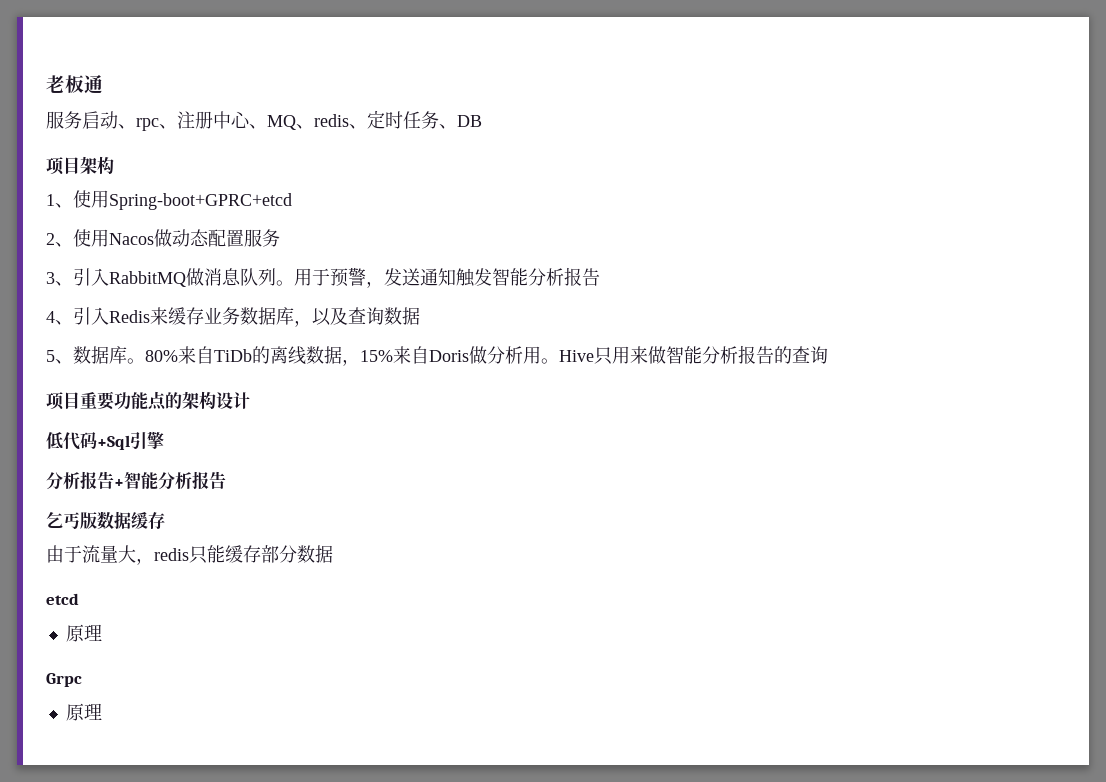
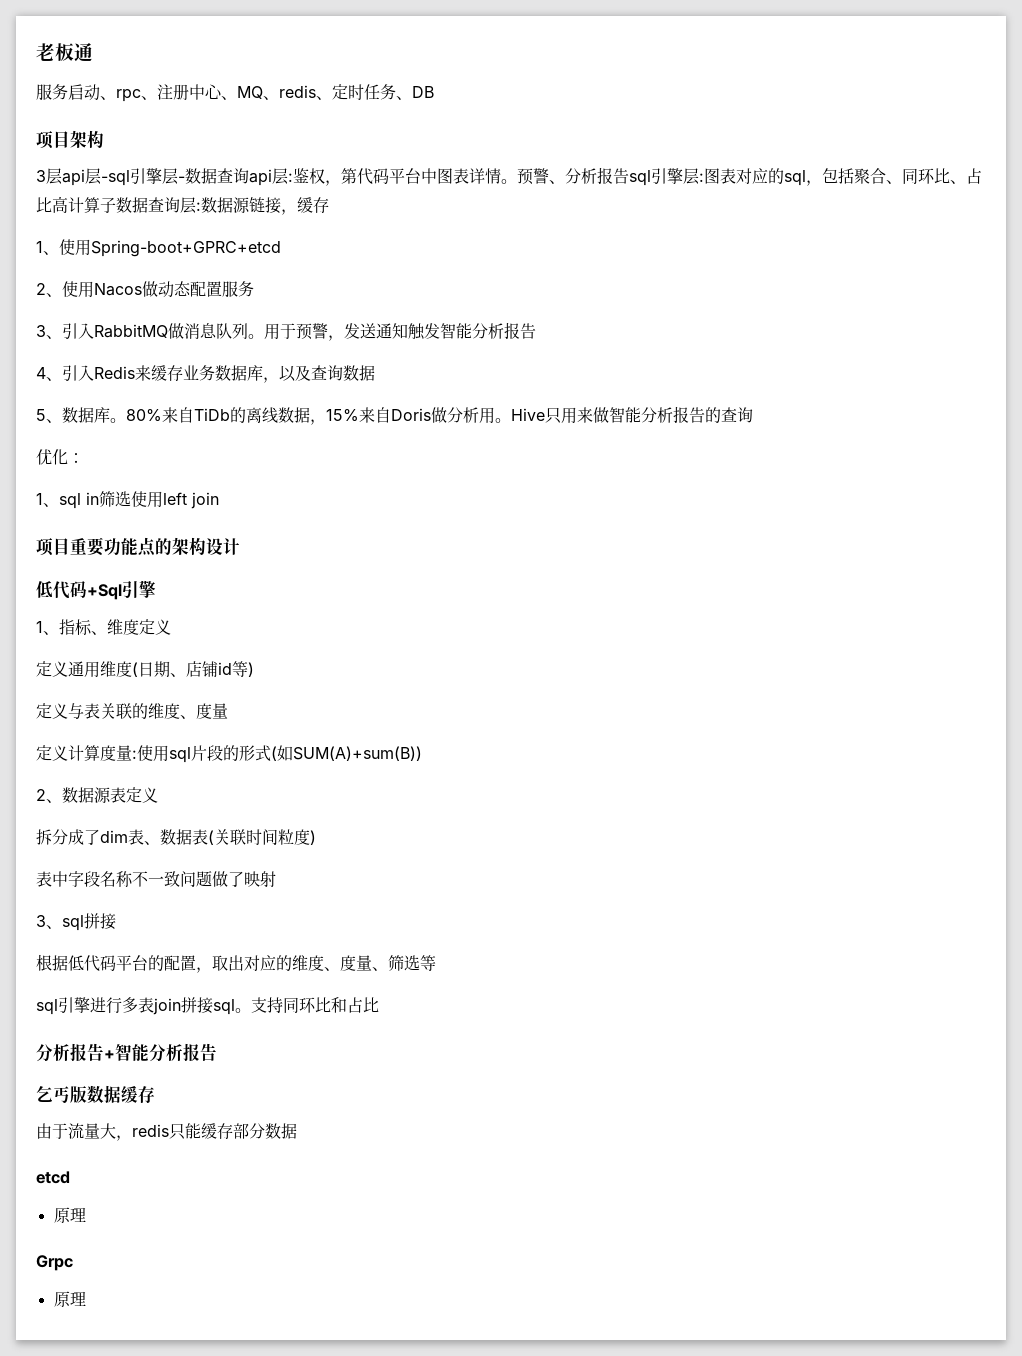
(114, 165) none -> [36,167,982,186] [36,196,329,215] // 3层api层-sql引擎层-数据查询api层:鉴权，第代码平台中图表详情。预警、分析报告sql引擎层:图表对应的sql，包括聚合、同环比、占比高计算子数据查询层:数据源链接，缓存
(828, 355) none -> [36,449,84,465] [36,491,219,509] // 优化： // 1、sql in筛选使用left join
(164, 440) none -> [36,619,171,636] [36,661,254,678] [36,703,228,719] [36,745,422,763] [36,787,158,803] [36,829,316,845] [36,871,276,887] [36,913,116,931] [36,954,436,973] [36,997,379,1015] // 1、指标、维度定义 // 定义通用维度(日期、店铺id等) // 定义与表关联的维度、度量 // 定义计算度量:使用sql片段的形式(如SUM(A)+sum(B)) // 2、数据源表定义 // 拆分成了dim表、数据表(关联时间粒度) // 表中字段名称不一致问题做了映射 // 3、sql拼接 // 根据低代码平台的配置，取出对应的维度、度量、筛选等 // sql引擎进行多表join拼接sql。支持同环比和占比

